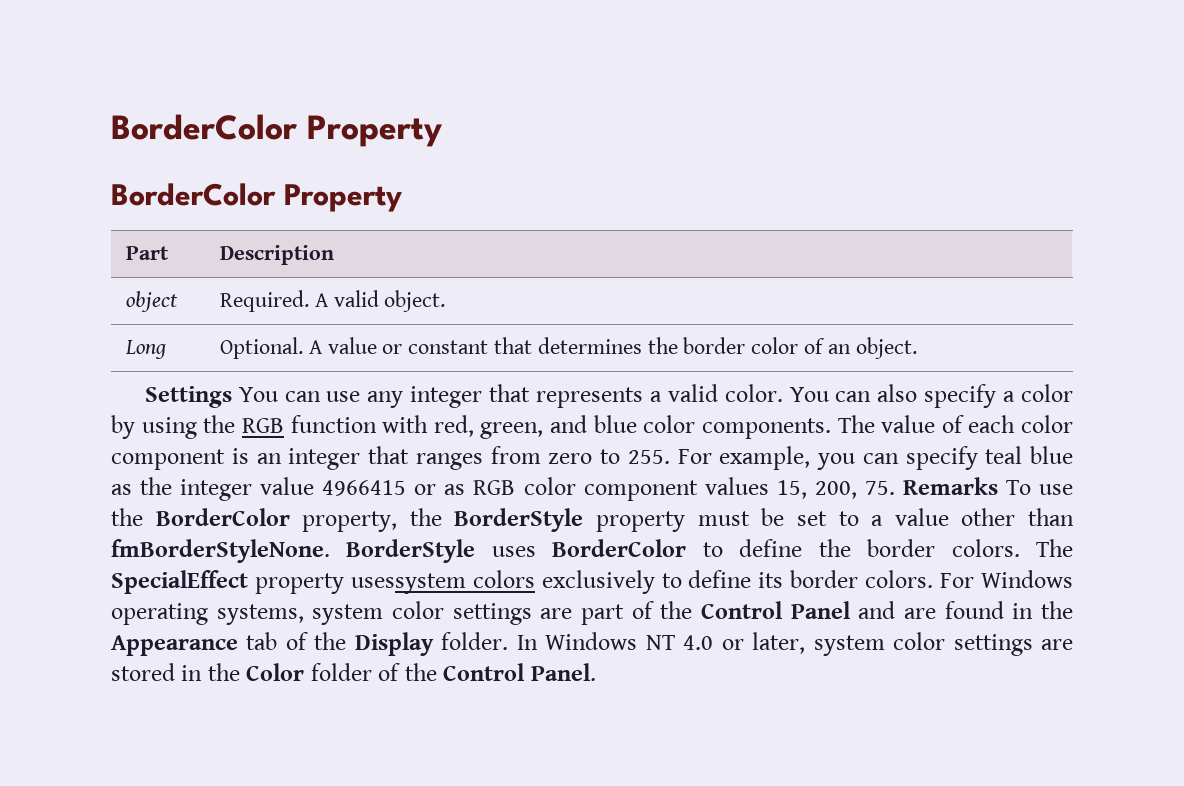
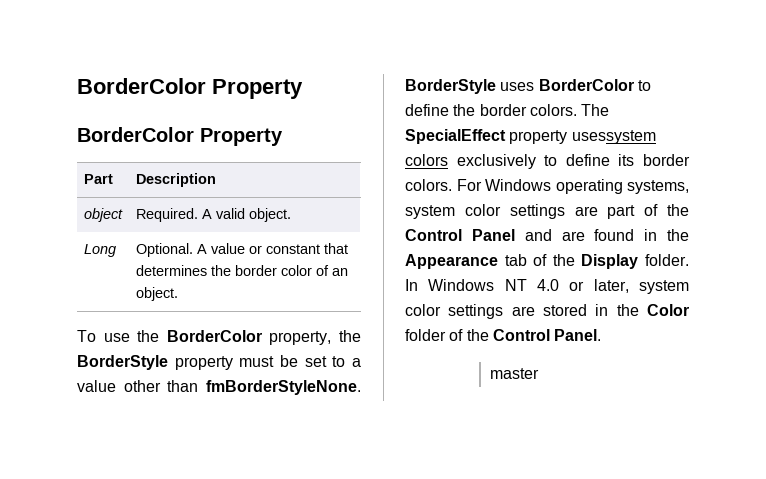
[144,384,1073,408] [111,415,1073,439] [111,446,1073,470] [111,477,998,501] Settings You can use any integer that represents a valid color. You can also specify a color by using the RGB function with red, green, and blue color components. The value of each color component is an integer that ranges from zero to 255. For example, you can specify teal blue as the integer value 4966415 or as RGB color component values 15, 200, 75. Remarks -> (178, 294) none
(596, 672) none -> [490,368,540,379] // master

